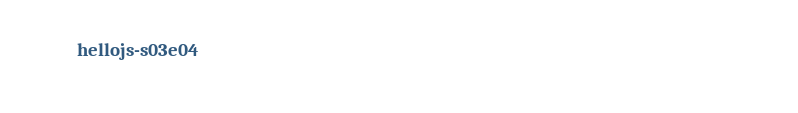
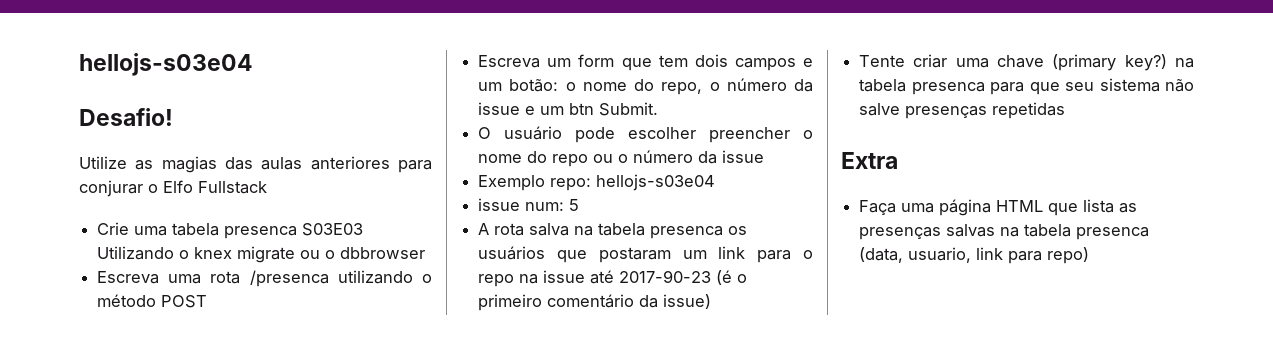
[77,43,199,60] hellojs-s03e04 -> [79,53,253,76] [79,108,173,126] [79,156,433,173] [79,180,267,197] [97,222,364,239] [97,246,426,263] [97,270,433,287] [97,294,208,308] [478,54,813,71] [478,78,813,95] [478,102,659,116] [478,126,813,143] [478,150,765,167] [478,174,716,191] [478,198,580,211] [478,223,748,239] [478,246,813,263] [478,270,748,287] [478,294,712,311] [859,54,1194,71] [859,78,1194,95] [859,102,1066,119] [841,152,898,169] [859,199,1138,216] [859,224,1150,240] [859,247,1090,264] hellojs-s03e04 // Desafio! // Utilize as magias das aulas anteriores para conjurar o Elfo Fullstack // Crie uma tabela presenca S03E03 Utilizando o knex migrate ou o dbbrowser // Escreva uma rota /presenca utilizando o método POST // Escreva um form que tem dois campos e um botão: o nome do repo, o número da issue e um btn Submit. // O usuário pode escolher preencher o nome do repo ou o número da issue // Exemplo repo: hellojs-s03e04 // issue num: 5 // A rota salva na tabela presenca os usuários que postaram um link para o repo na issue até 2017-90-23 (é o primeiro comentário da issue) // Tente criar uma chave (primary key?) na tabela presenca para que seu sistema não salve presenças repetidas // Extra // Faça uma página HTML que lista as presenças salvas na tabela presenca (data, usuario, link para repo)

